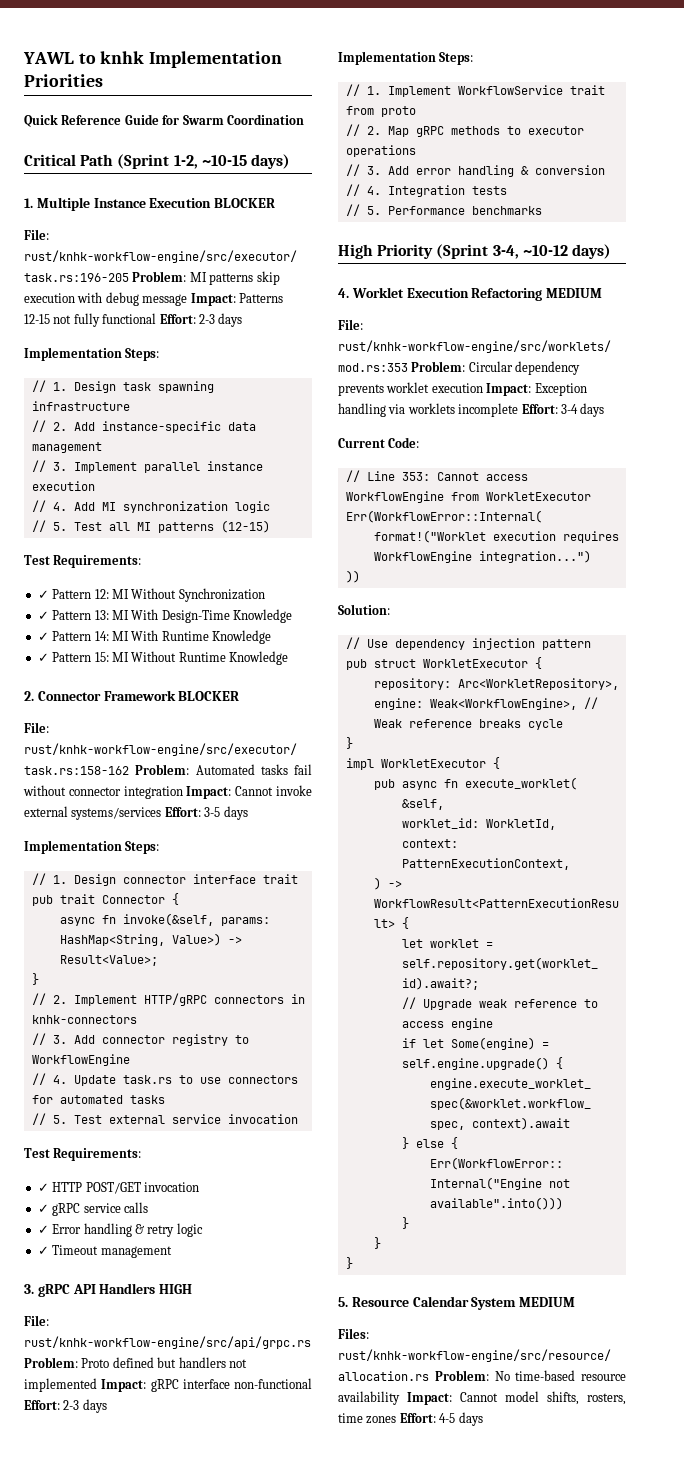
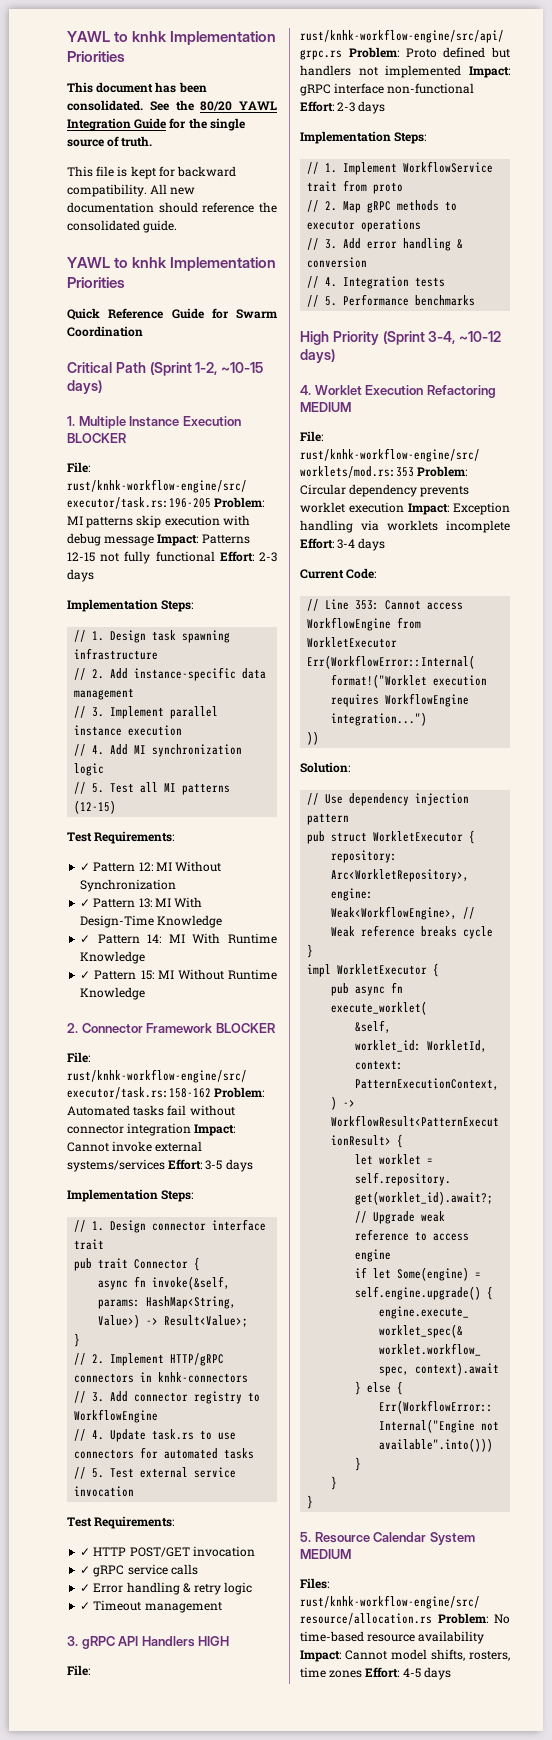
[23,51,283,68] [24,74,103,87] YAWL to knhk Implementation Priorities -> [67,31,277,45] [67,51,125,62] [67,82,207,93] [67,100,277,111] [67,118,245,131] [67,136,153,147] [67,166,237,179] [67,184,196,197] [67,202,277,213] [67,220,178,233] [67,257,277,271] [67,277,125,288] YAWL to knhk Implementation Priorities // This document has been consolidated. See the 80/20 YAWL Integration Guide for the single source of truth. // This file is kept for backward compatibility. All new documentation should reference the consolidated guide. // YAWL to knhk Implementation Priorities

